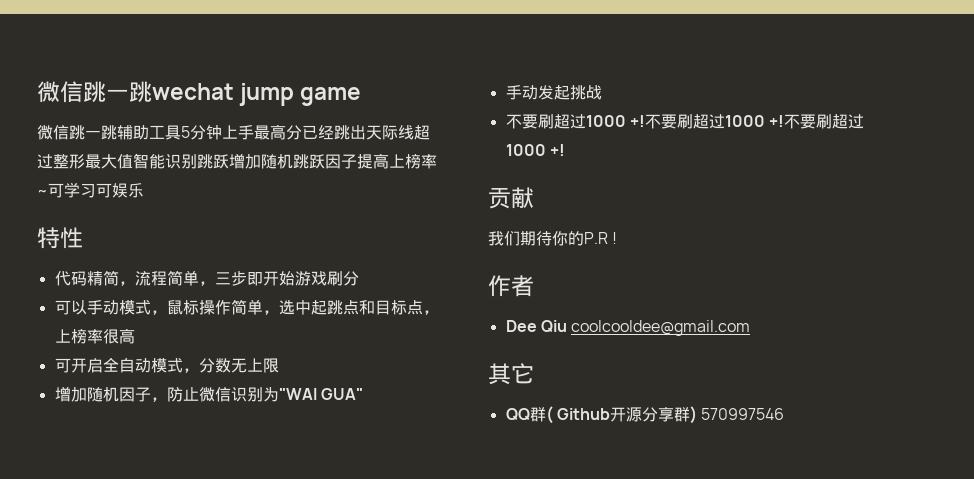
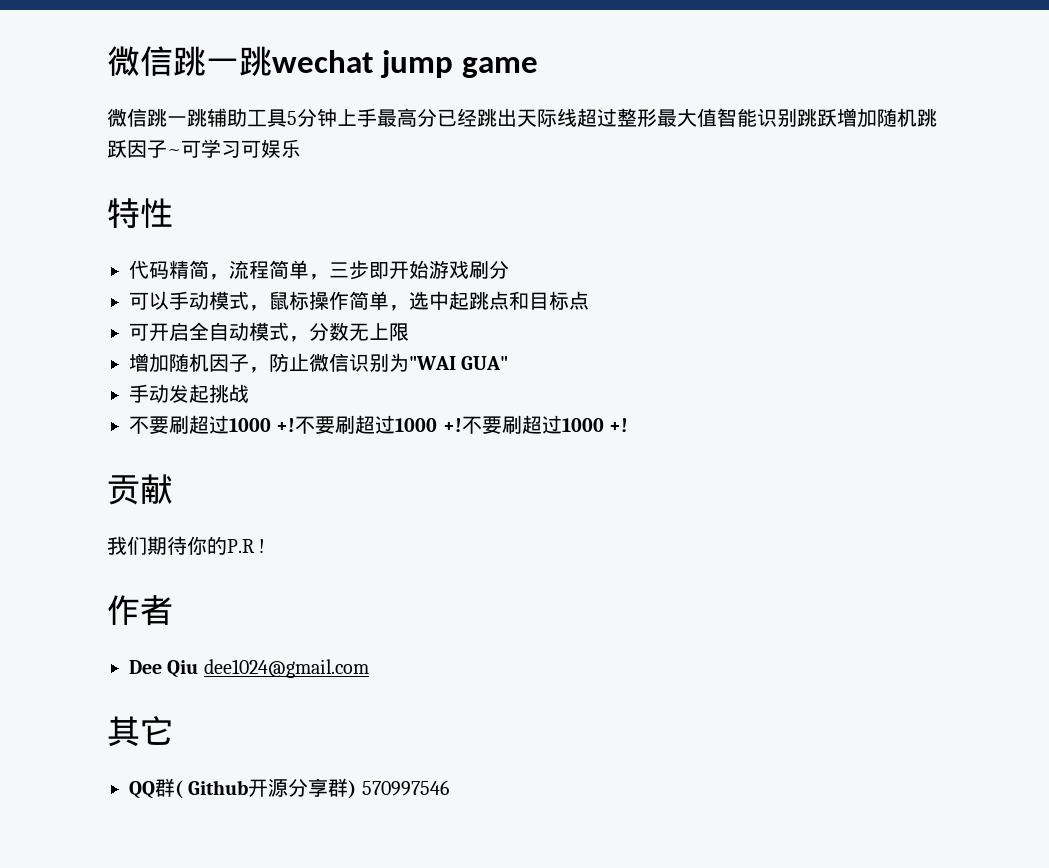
[357,153,437,169] 提高上榜率 -> (167, 149) none
[422,310,439,315] [54,328,135,344] ，上榜率很高 -> (589, 300) none
[571,320,751,336] coolcooldee@gmail.com -> [203,659,369,678] dee1024@gmail.com

